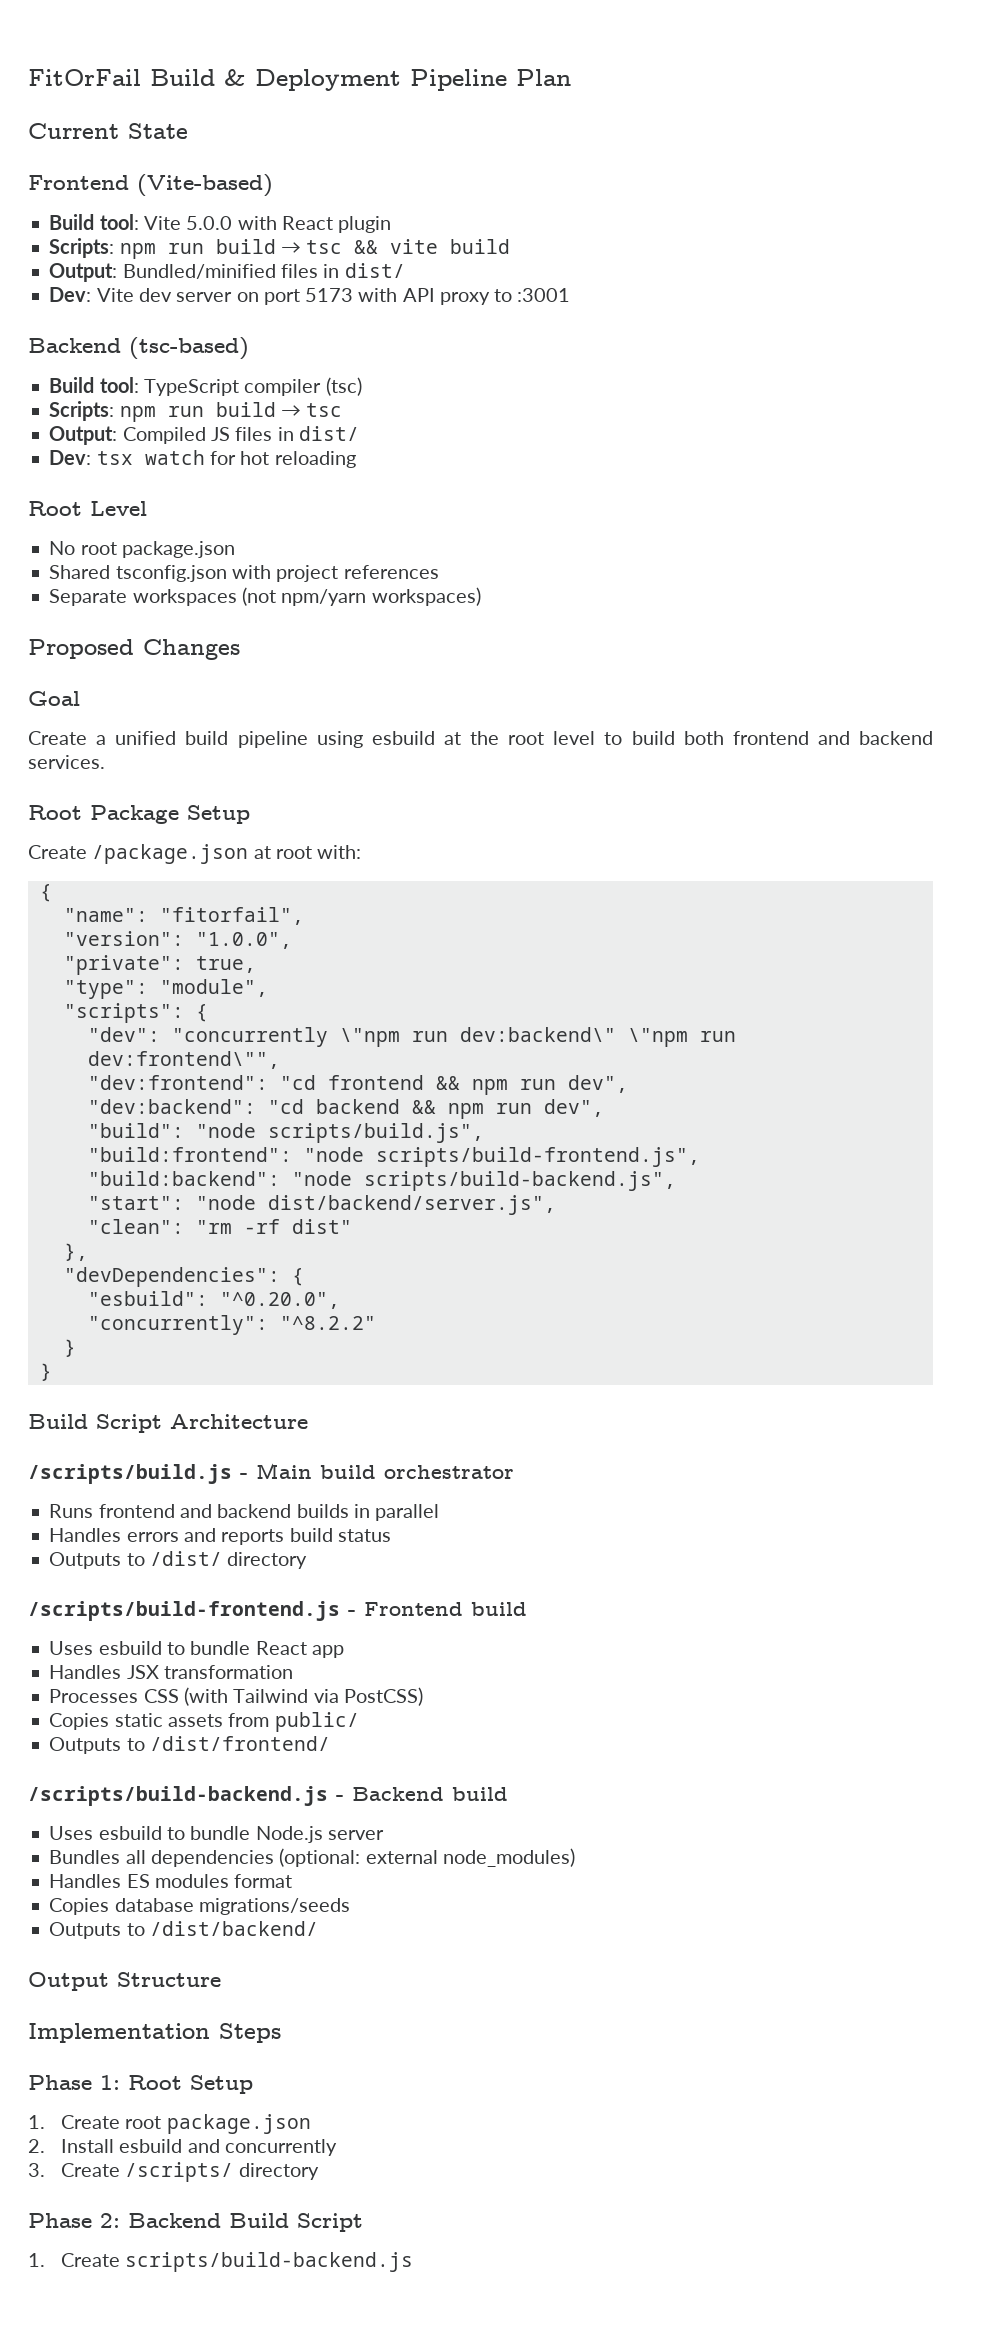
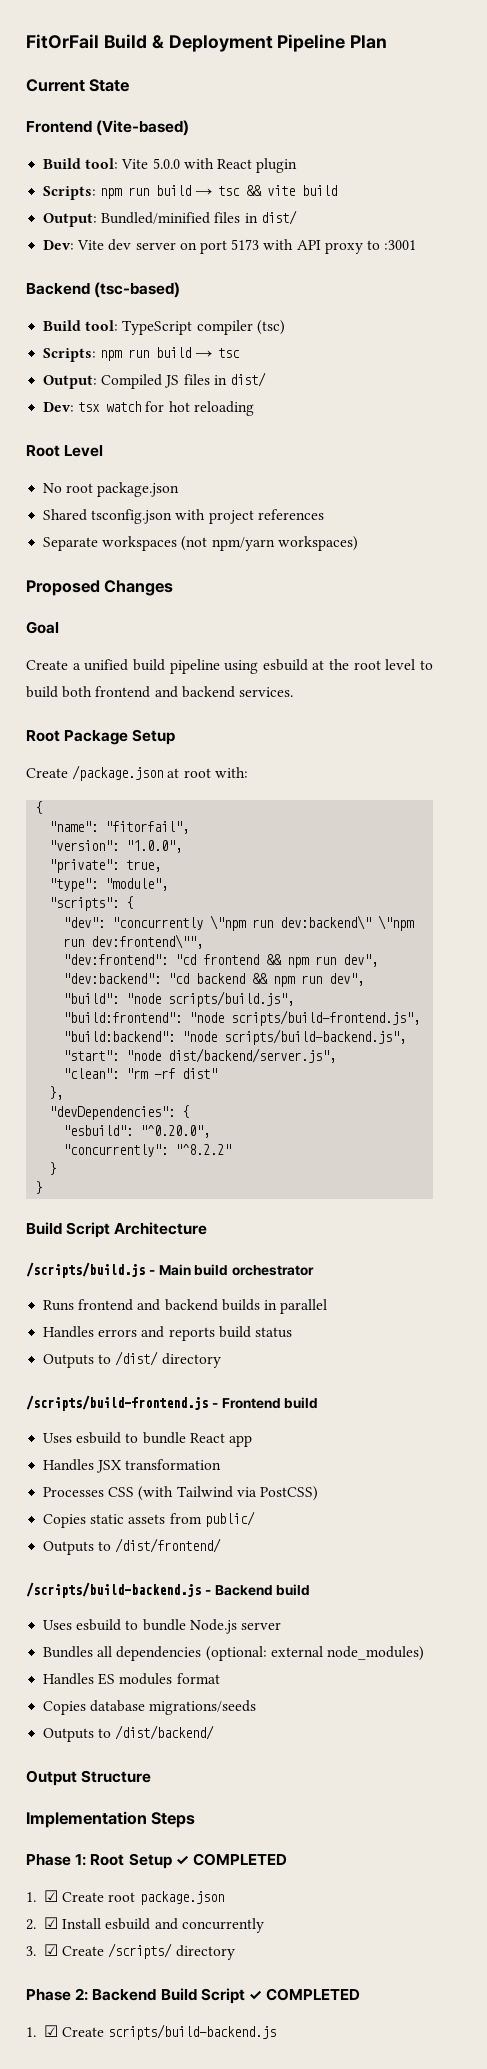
[28,2115,45,2129] // 1. -> [175,1853,287,1866] [26,1890,59,1902] ✓ COMPLETED // 1. ☑
(45, 2146) none -> [44,1917,59,1929] ☑
(45, 2170) none -> [44,1944,59,1956] ☑
[28,2253,45,2267] // 1. -> [248,1988,361,2001] [26,2025,59,2037] ✓ COMPLETED // 1. ☑

